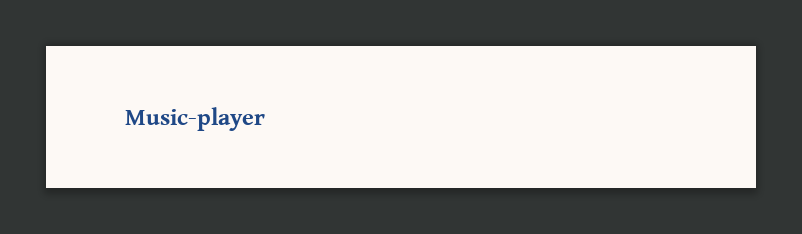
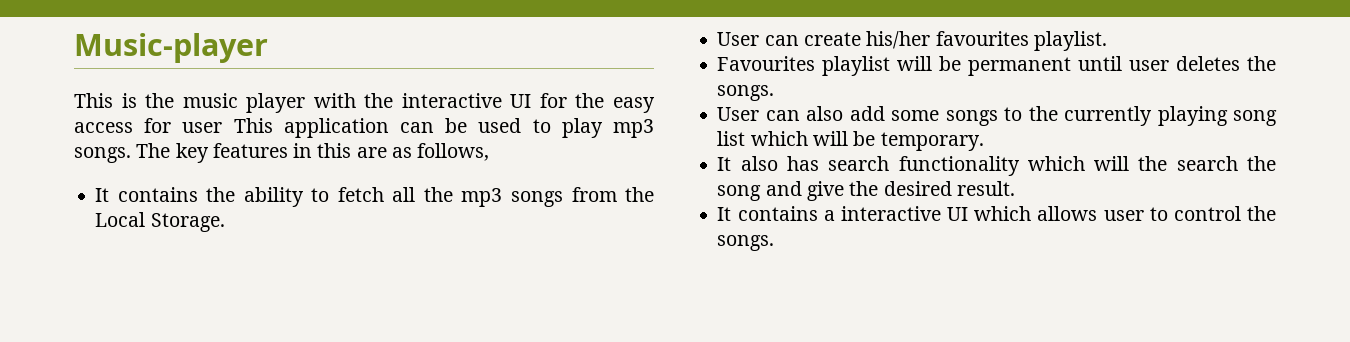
(265, 119) none -> [74,93,655,113] [74,118,654,138] [74,143,490,163] [95,187,654,207] [95,212,225,232] [717,31,1107,51] [717,56,1276,76] [717,85,775,101] [717,106,1277,126] [717,131,984,151] [717,156,1276,176] [717,181,1015,201] [717,206,1276,221] [717,235,775,251] // This is the music player with the interactive UI for the easy access for user This application can be used to play mp3 songs. The key features in this are as follows, // It contains the ability to fetch all the mp3 songs from the Local Storage. // User can create his/her favourites playlist. // Favourites playlist will be permanent until user deletes the songs. // User can also add some songs to the currently playing song list which will be temporary. // It also has search functionality which will the search the song and give the desired result. // It contains a interactive UI which allows user to control the songs.

